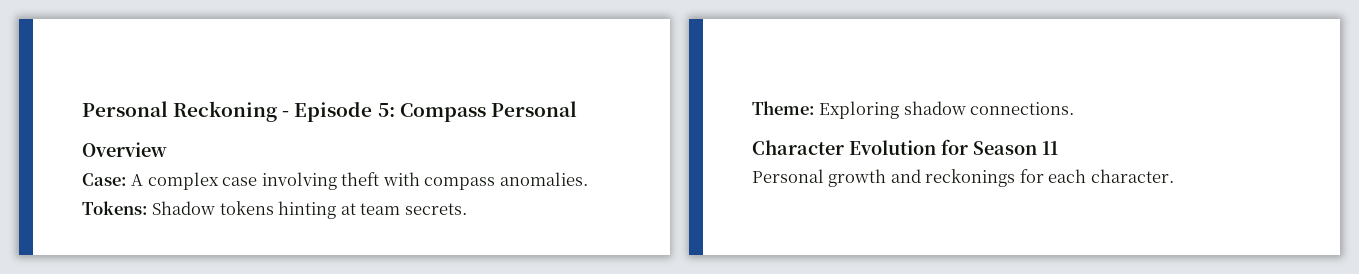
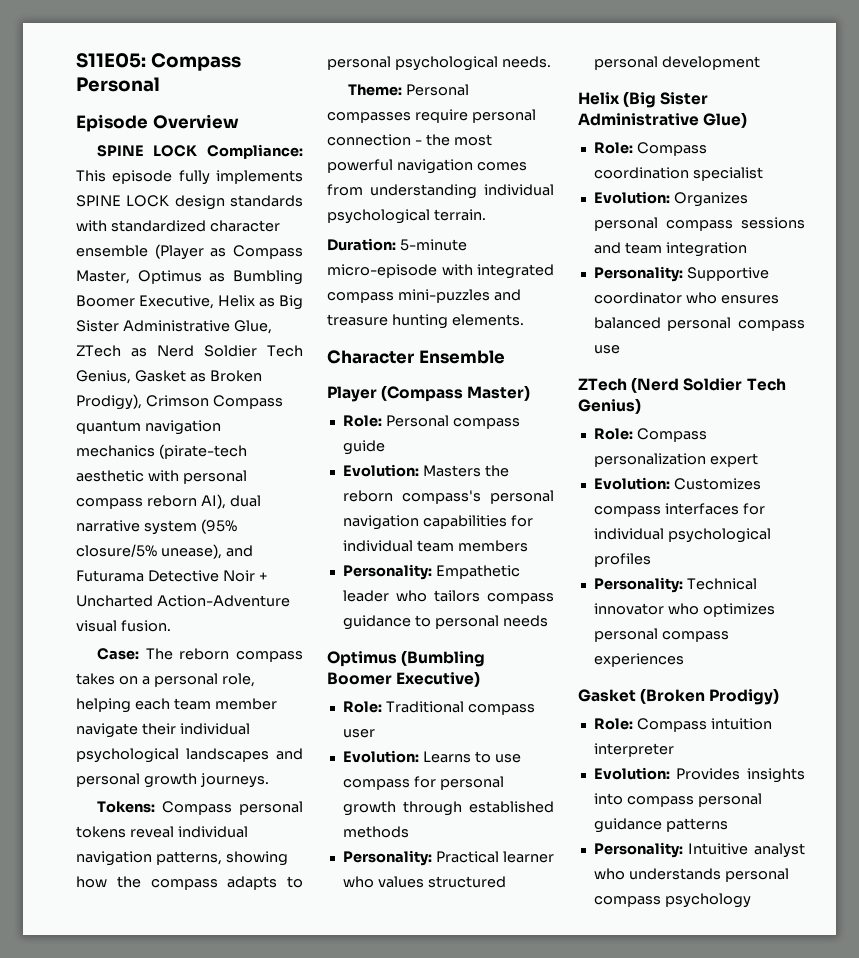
[82,101,395,122] Personal Reckoning - Episode 5: -> [76,53,146,68] S11E05:
(577, 109) none -> [76,114,148,132] Episode
[82,172,588,190] [82,201,467,219] [752,101,1075,119] [752,139,1058,155] [752,169,1174,187] Case: A complex case involving theft with compass anomalies. // Tokens: Shadow tokens hinting at team secrets. // Theme: Exploring shadow connections. // Character Evolution for Season 11 // Personal growth and reckonings for each character. -> [96,144,303,159] [76,170,303,185] [76,195,303,210] [76,220,280,232] [76,244,303,260] [76,270,303,285] [76,295,303,310] [76,320,272,334] [76,345,303,357] [76,370,262,384] [76,394,283,410] [76,420,221,435] [76,444,247,459] [76,470,247,484] [76,494,261,509] [76,519,237,535] [76,544,253,559] [76,570,268,582] [76,595,290,607] [76,620,171,632] [96,648,303,662] [76,673,255,687] [76,698,277,713] [76,723,250,738] [76,748,303,763] [76,773,269,788] [96,801,303,815] [76,826,248,838] [76,851,288,866] [76,876,303,890] [327,56,551,71] [347,84,469,96] [327,109,536,123] [327,134,492,146] [327,159,527,174] [327,184,554,199] [327,209,486,224] [327,238,467,251] [327,264,554,279] [327,289,521,303] [327,314,524,329] [327,350,505,364] [327,385,531,402] [342,415,520,429] [342,440,385,455] [342,464,509,477] [342,490,554,504] [342,515,533,530] [342,540,528,552] [342,564,520,580] [342,590,554,604] [342,615,548,630] [327,650,486,667] [327,671,481,687] [342,701,535,715] [342,729,375,738] [342,750,521,763] [342,776,504,790] [342,801,554,816] [342,826,409,838] [342,850,554,866] [342,876,506,888] [593,56,760,70] [578,91,709,108] [578,112,748,128] [593,142,707,156] [593,167,763,181] [593,191,748,207] [593,217,805,231] [593,242,747,257] [593,266,769,282] [593,292,779,304] [593,317,805,331] [593,345,620,354] [578,377,786,393] [578,398,641,414] [593,428,707,442] [593,453,758,467] [593,477,761,490] [593,503,765,517] [593,528,771,543] [593,553,651,567] [593,577,757,593] [593,603,775,617] [593,628,729,642] [593,653,684,667] [578,688,780,705] [593,718,772,732] [593,743,674,757] [593,767,805,783] [593,793,762,807] [593,818,728,833] [593,842,805,858] [593,868,789,882] [593,893,751,908] SPINE LOCK Compliance: This episode fully implements SPINE LOCK design standards with standardized character ensemble (Player as Compass Master, Optimus as Bumbling Boomer Executive, Helix as Big Sister Administrative Glue, ZTech as Nerd Soldier Tech Genius, Gasket as Broken Prodigy), Crimson Compass quantum navigation mechanics (pirate-tech aesthetic with personal compass reborn AI), dual narrative system (95% closure/5% unease), and Futurama Detective Noir + Uncharted Action-Adventure visual fusion. // Case: The reborn compass takes on a personal role, helping each team member navigate their individual psychological landscapes and personal growth journeys. // Tokens: Compass personal tokens reveal individual navigation patterns, showing how the compass adapts to personal psychological needs. // Theme: Personal compasses require personal connection - the most powerful navigation comes from understanding individual psychological terrain. // Duration: 5-minute micro-episode with integrated compass mini-puzzles and treasure hunting elements. // Character Ensemble // Player (Compass Master) // Role: Personal compass guide // Evolution: Masters the reborn compass's personal navigation capabilities for individual team members // Personality: Empathetic leader who tailors compass guidance to personal needs // Optimus (Bumbling Boomer Executive) // Role: Traditional compass user // Evolution: Learns to use compass for personal growth through established methods // Personality: Practical learner who values structured personal development // Helix (Big Sister Administrative Glue) // Role: Compass coordination specialist // Evolution: Organizes personal compass sessions and team integration // Personality: Supportive coordinator who ensures balanced personal compass use // ZTech (Nerd Soldier Tech Genius) // Role: Compass personalization expert // Evolution: Customizes compass interfaces for individual psychological profiles // Personality: Technical innovator who optimizes personal compass experiences // Gasket (Broken Prodigy) // Role: Compass intuition interpreter // Evolution: Provides insights into compass personal guidance patterns // Personality: Intuitive analyst who understands personal compass psychology

